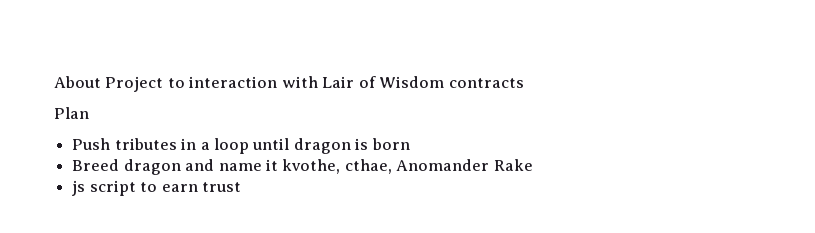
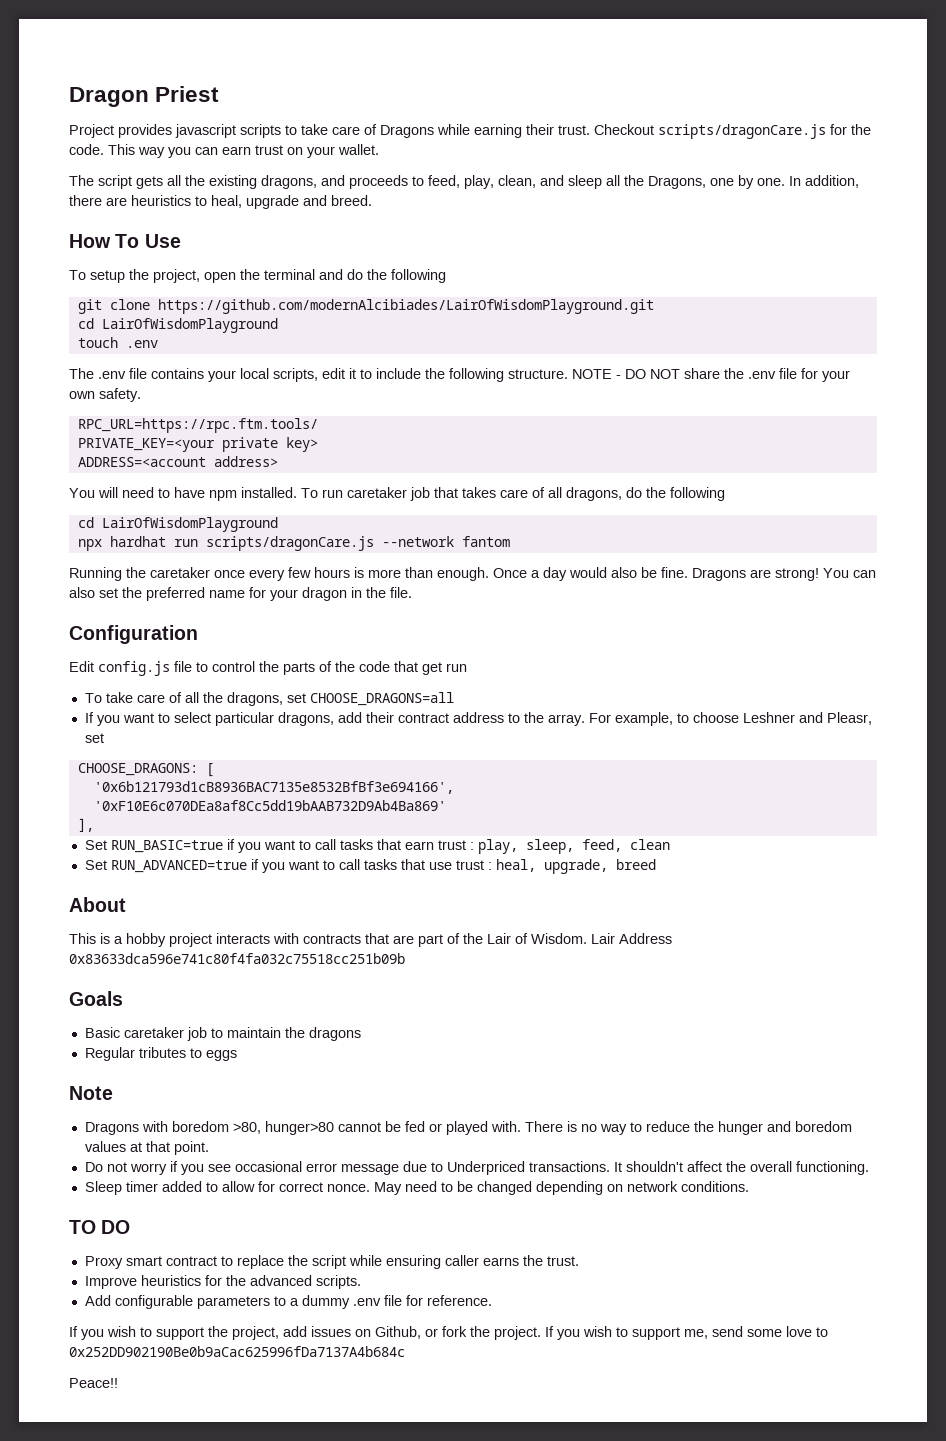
[54,76,524,92] [54,107,89,119] [72,138,410,154] [72,159,533,175] [72,180,241,196] About Project to interaction with Lair of Wisdom contracts // Plan // Push tributes in a loop until dragon is born // Breed dragon and name it kvothe, cthae, Anomander Rake // js script to earn trust -> [69,86,220,107] [69,124,871,139] [69,144,379,158] [69,175,859,189] [69,195,372,209] [69,234,181,248] [69,269,446,283] [77,299,654,314] [77,318,278,333] [77,337,158,348] [69,368,850,382] [69,388,141,402] [77,418,318,433] [77,437,318,452] [77,456,278,467] [69,487,725,501] [77,517,278,532] [77,536,510,551] [69,567,876,581] [69,587,412,601] [69,625,198,644] [69,661,467,676] [84,692,454,706] [84,712,872,726] [84,733,104,743] [77,763,214,777] [93,781,454,794] [93,800,446,811] [77,818,94,832] [84,839,670,854] [84,859,656,874] [69,897,126,912] [69,933,672,947] [69,953,405,964] [69,991,123,1006] [84,1027,361,1041] [84,1047,237,1061] [69,1086,113,1100] [84,1121,852,1135] [84,1141,209,1155] [84,1161,869,1175] [84,1181,749,1195] [69,1220,131,1234] [84,1255,579,1269] [84,1275,361,1289] [84,1295,492,1309] [69,1326,828,1340] [69,1346,405,1357] [69,1378,118,1388] Dragon Priest // Project provides javascript scripts to take care of Dragons while earning their trust. Checkout scripts/dragonCare.js for the code. This way you can earn trust on your wallet. // The script gets all the existing dragons, and proceeds to feed, play, clean, and sleep all the Dragons, one by one. In addition, there are heuristics to heal, upgrade and breed. // How To Use // To setup the project, open the terminal and do the following // git clone https://github.com/modernAlcibiades/LairOfWisdomPlayground.git // cd LairOfWisdomPlayground // touch .env // The .env file contains your local scripts, edit it to include the following structure. NOTE - DO NOT share the .env file for your own safety. // RPC_URL=https://rpc.ftm.tools/ // PRIVATE_KEY=<your private key> // ADDRESS=<account address> // You will need to have npm installed. To run caretaker job that takes care of all dragons, do the following // cd LairOfWisdomPlayground // npx hardhat run scripts/dragonCare.js --network fantom // Running the caretaker once every few hours is more than enough. Once a day would also be fine. Dragons are strong! You can also set the preferred name for your dragon in the file. // Configuration // Edit config.js file to control the parts of the code that get run // To take care of all the dragons, set CHOOSE_DRAGONS=all // If you want to select particular dragons, add their contract address to the array. For example, to choose Leshner and Pleasr, set // CHOOSE_DRAGONS: [ // '0x6b121793d1cB8936BAC7135e8532BfBf3e694166', // '0xF10E6c070DEa8af8Cc5dd19bAAB732D9Ab4Ba869' // ], // Set RUN_BASIC=true if you want to call tasks that earn trust : play, sleep, feed, clean // Set RUN_ADVANCED=true if you want to call tasks that use trust : heal, upgrade, breed // About // This is a hobby project interacts with contracts that are part of the Lair of Wisdom. Lair Address 0x83633dca596e741c80f4fa032c75518cc251b09b // Goals // Basic caretaker job to maintain the dragons // Regular tributes to eggs // Note // Dragons with boredom >80, hunger>80 cannot be fed or played with. There is no way to reduce the hunger and boredom values at that point. // Do not worry if you see occasional error message due to Underpriced transactions. It shouldn't affect the overall functioning. // Sleep timer added to allow for correct nonce. May need to be changed depending on network conditions. // TO DO // Proxy smart contract to replace the script while ensuring caller earns the trust. // Improve heuristics for the advanced scripts. // Add configurable parameters to a dummy .env file for reference. // If you wish to support the project, add issues on Github, or fork the project. If you wish to support me, send some love to 0x252DD902190Be0b9aCac625996fDa7137A4b684c // Peace!!

